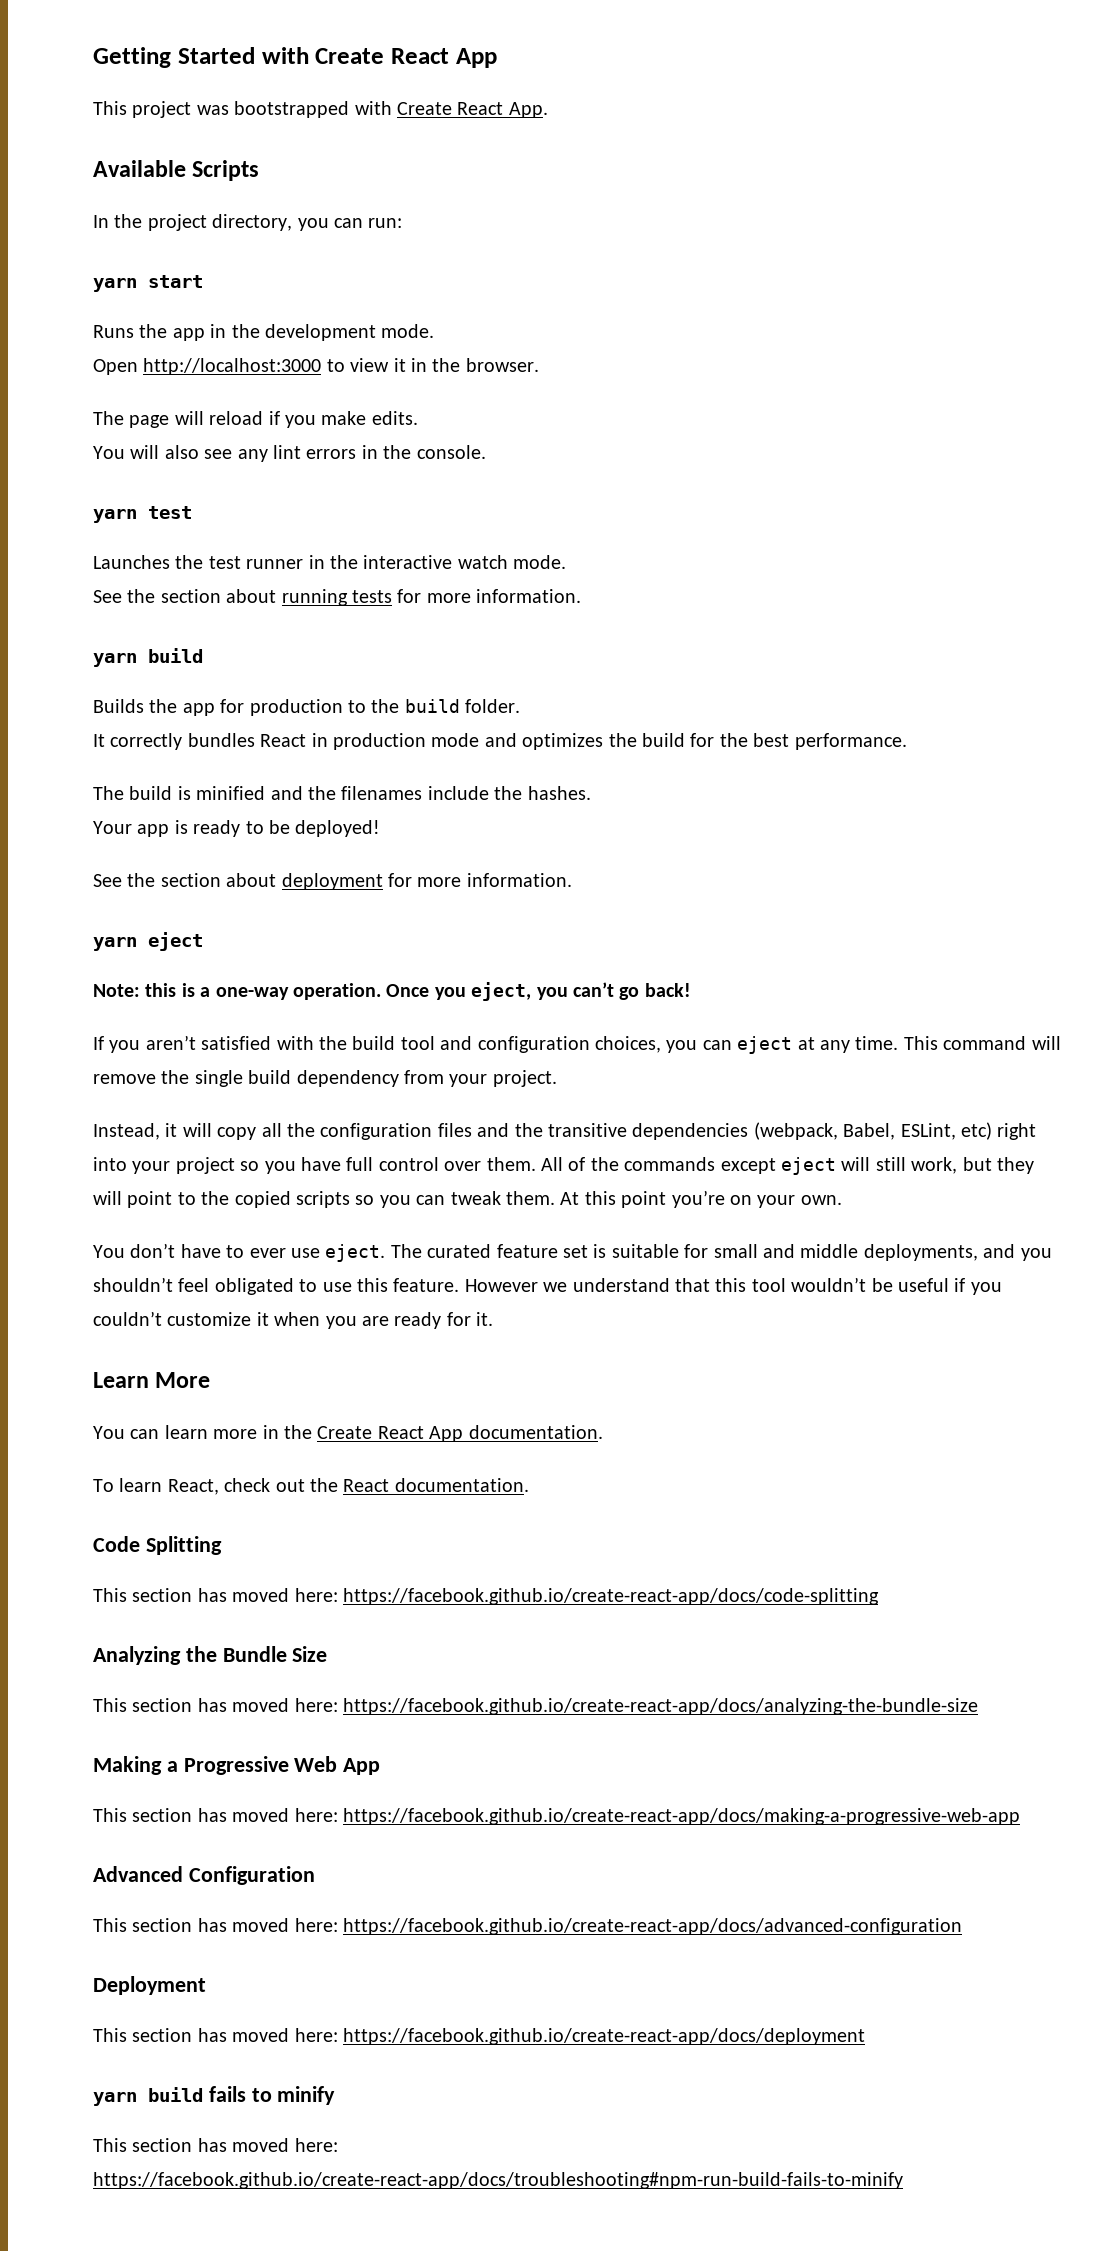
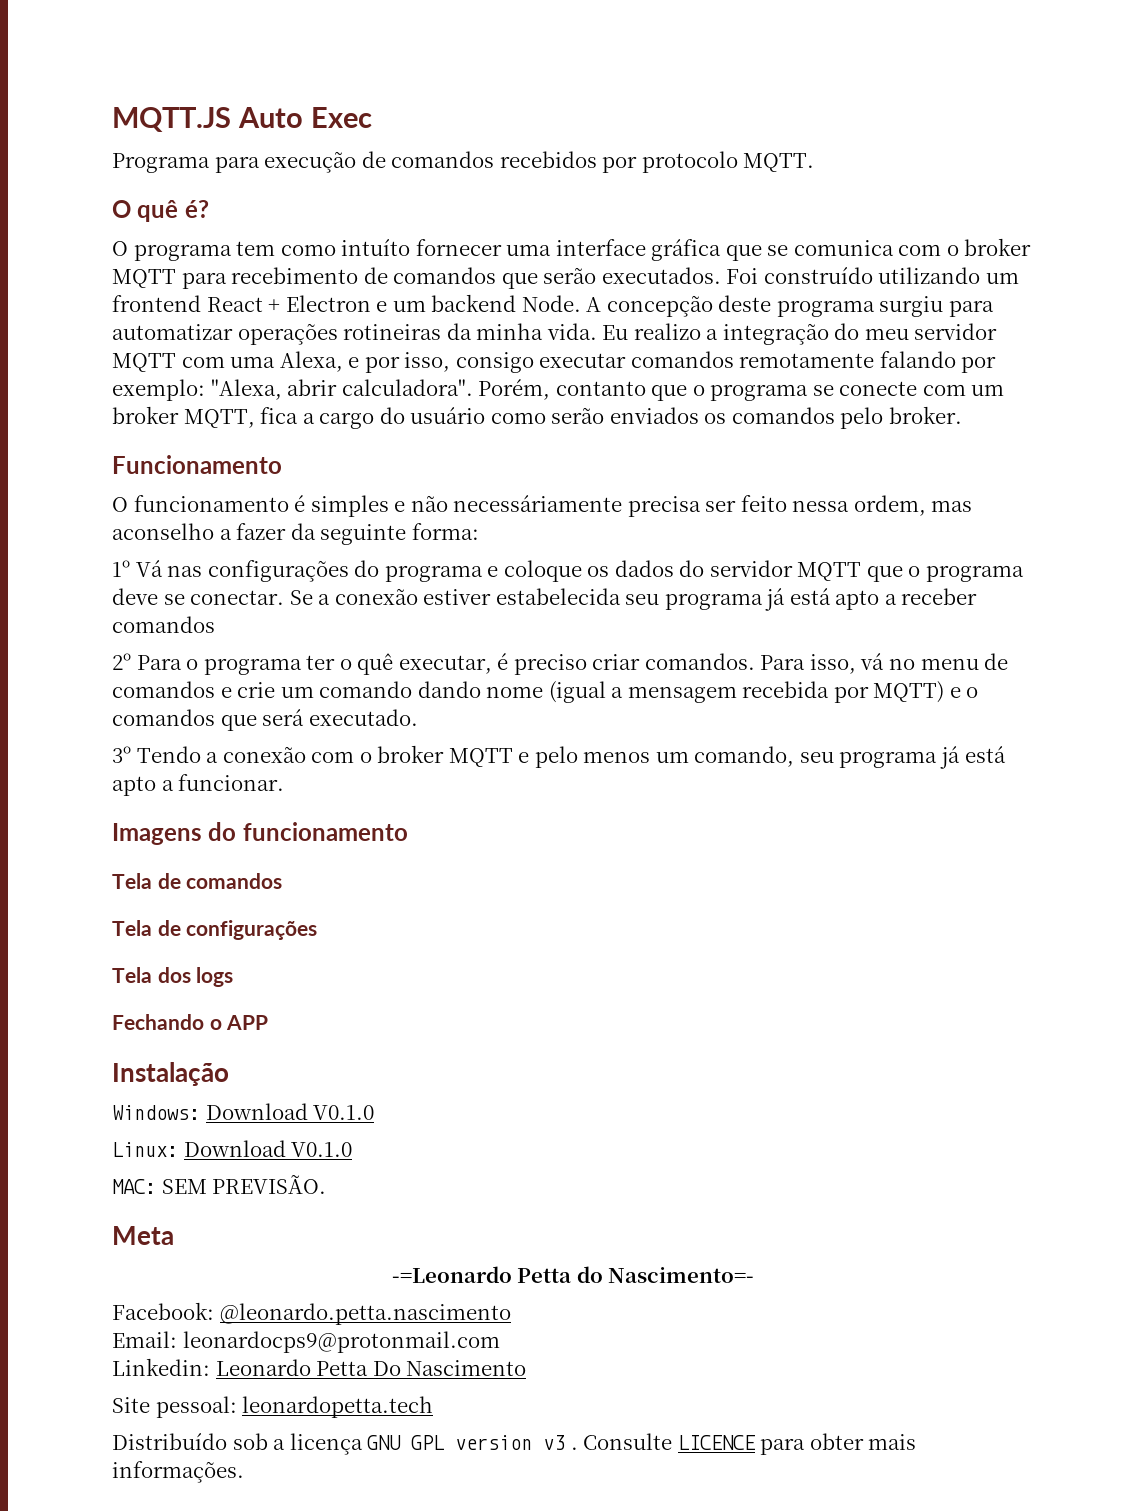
[93,47,497,68] [93,101,548,118] [93,160,260,181] [93,214,403,231] [93,275,203,292] [93,324,435,341] [93,358,539,375] [93,411,418,428] [93,445,486,462] [93,506,192,523] [93,555,567,569] [93,589,582,606] [93,648,203,667] [93,699,521,716] [93,733,907,750] [93,786,591,800] [93,820,381,837] [93,873,572,890] [93,932,203,951] [93,982,691,1001] [93,1035,1061,1054] [93,1070,557,1087] [93,1122,1037,1140] [93,1157,1034,1175] [93,1190,842,1208] [93,1243,1052,1262] [93,1277,1002,1295] [93,1311,494,1329] [93,1372,211,1388] [93,1425,603,1442] [93,1478,529,1495] [93,1536,222,1555] [93,1588,879,1605] [93,1646,328,1665] [93,1698,978,1715] [93,1756,381,1775] [93,1808,1020,1825] [93,1866,315,1885] [93,1918,962,1935] [93,1976,206,1995] [93,2028,865,2045] [93,2086,336,2106] [93,2138,338,2152] [93,2172,903,2189] Getting Started with Create React App // This project was bootstrapped with Create React App. // Available Scripts // In the project directory, you can run: // yarn start // Runs the app in the development mode. // Open http://localhost:3000 to view it in the browser. // The page will reload if you make edits. // You will also see any lint errors in the console. // yarn test // Launches the test runner in the interactive watch mode. // See the section about running tests for more information. // yarn build // Builds the app for production to the build folder. // It correctly bundles React in production mode and optimizes the build for the best performance. // The build is minified and the filenames include the hashes. // Your app is ready to be deployed! // See the section about deployment for more information. // yarn eject // Note: this is a one-way operation. Once you eject, you can’t go back! // If you aren’t satisfied with the build tool and configuration choices, you can eject at any time. This command will remove the single build dependency from your project. // Instead, it will copy all the configuration files and the transitive dependencies (webpack, Babel, ESLint, etc) right into your project so you have full control over them. All of the commands except eject will still work, but they will point to the copied scripts so you can tweak them. At this point you’re on your own. // You don’t have to ever use eject. The curated feature set is suitable for small and middle deployments, and you shouldn’t feel obligated to use this feature. However we understand that this tool wouldn’t be useful if you couldn’t customize it when you are ready for it. // Learn More // You can learn more in the Create React App documentation. // To learn React, check out the React documentation. // Code Splitting // This section has moved here: https://facebook.github.io/create-react-app/docs/code-splitting // Analyzing the Bundle Size // This section has moved here: https://facebook.github.io/create-react-app/docs/analyzing-the-bundle-size // Making a Progressive Web App // This section has moved here: https://facebook.github.io/create-react-app/docs/making-a-progressive-web-app // Advanced Configuration // This section has moved here: https://facebook.github.io/create-react-app/docs/advanced-configuration // Deployment // This section has moved here: https://facebook.github.io/create-react-app/docs/deployment // yarn build fails to minify // This section has moved here: https://facebook.github.io/create-react-app/docs/troubleshooting#npm-run-build-fails-to-minify -> [112,107,372,132] [112,151,815,173] [112,200,209,222] [112,238,1032,261] [112,267,1019,289] [112,294,994,317] [112,323,998,345] [112,351,997,373] [112,379,1005,401] [112,406,962,429] [112,455,282,474] [112,495,973,517] [112,523,479,545] [112,560,1025,582] [112,588,978,611] [112,616,215,633] [112,653,1009,675] [112,681,979,703] [112,709,418,731] [112,745,1006,769] [112,774,285,796] [112,822,408,845] [112,873,283,889] [112,920,318,940] [112,967,234,987] [112,1014,269,1030] [112,1062,229,1086] [112,1103,375,1120] [112,1140,353,1157] [112,1175,327,1194] [112,1226,174,1245] [391,1266,755,1283] [112,1302,511,1325] [112,1331,500,1353] [112,1358,527,1376] [112,1396,434,1418] [112,1433,917,1455] [112,1461,244,1483] MQTT.JS Auto Exec // Programa para execução de comandos recebidos por protocolo MQTT. // O quê é? // O programa tem como intuíto fornecer uma interface gráfica que se comunica com o broker MQTT para recebimento de comandos que serão executados. Foi construído utilizando um frontend React + Electron e um backend Node. A concepção deste programa surgiu para automatizar operações rotineiras da minha vida. Eu realizo a integração do meu servidor MQTT com uma Alexa, e por isso, consigo executar comandos remotamente falando por exemplo: "Alexa, abrir calculadora". Porém, contanto que o programa se conecte com um broker MQTT, fica a cargo do usuário como serão enviados os comandos pelo broker. // Funcionamento // O funcionamento é simples e não necessáriamente precisa ser feito nessa ordem, mas aconselho a fazer da seguinte forma: // 1º Vá nas configurações do programa e coloque os dados do servidor MQTT que o programa deve se conectar. Se a conexão estiver estabelecida seu programa já está apto a receber comandos // 2º Para o programa ter o quê executar, é preciso criar comandos. Para isso, vá no menu de comandos e crie um comando dando nome (igual a mensagem recebida por MQTT) e o comandos que será executado. // 3º Tendo a conexão com o broker MQTT e pelo menos um comando, seu programa já está apto a funcionar. // Imagens do funcionamento // Tela de comandos // Tela de configurações // Tela dos logs // Fechando o APP // Instalação // Windows: Download V0.1.0 // Linux: Download V0.1.0 // MAC: SEM PREVISÃO. // Meta // -=Leonardo Petta do Nascimento=- // Facebook: @leonardo.petta.nascimento // Email: leonardocps9@protonmail.com // Linkedin: Leonardo Petta Do Nascimento // Site pessoal: leonardopetta.tech // Distribuído sob a licença GNU GPL version v3 . Consulte LICENCE para obter mais informações.

